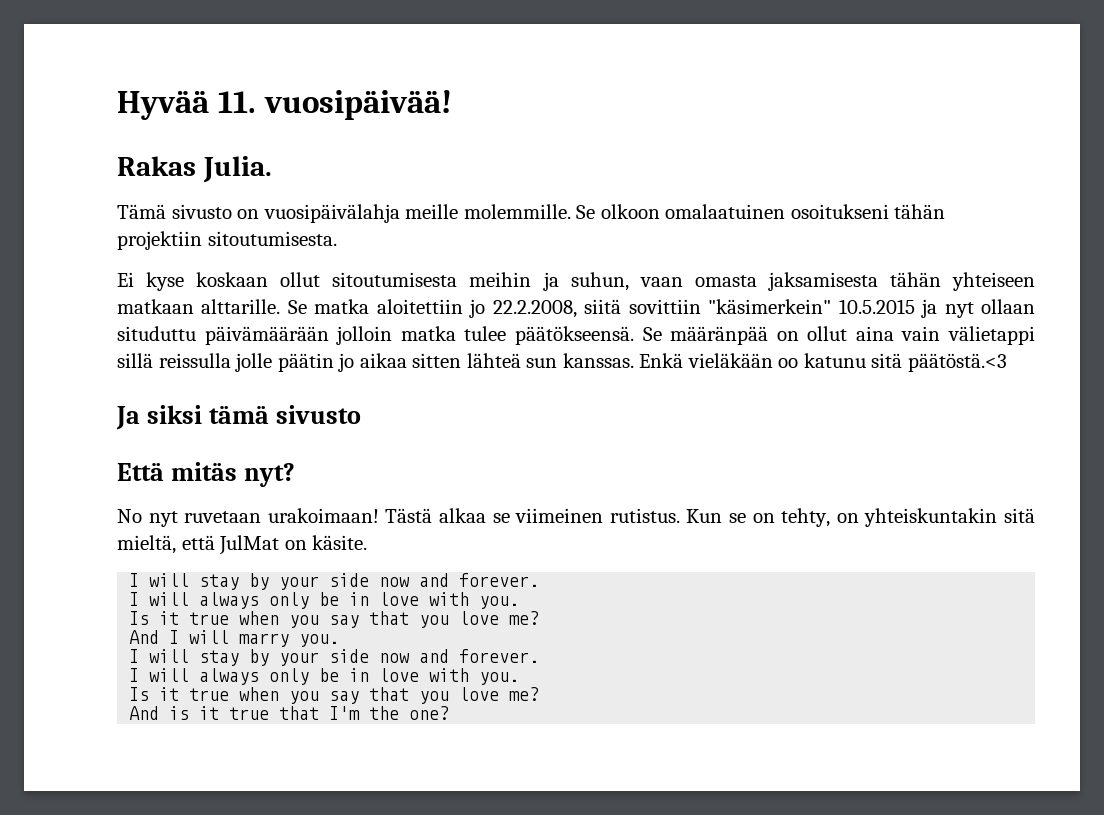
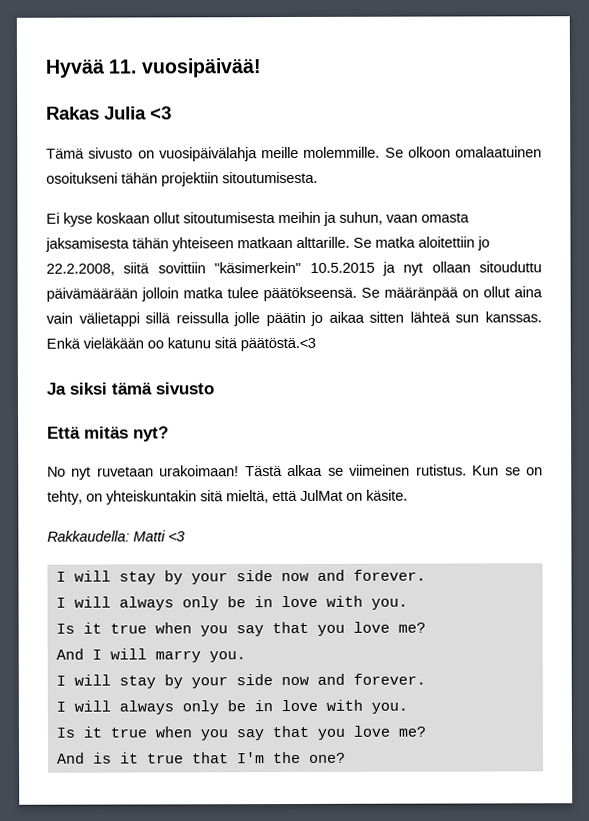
[202,156,272,183] Julia. -> [104,106,172,120] Julia <3
[117,326,196,341] situduttu -> [479,261,542,273] sitouduttu
(368, 542) none -> [47,530,185,542] // Rakkaudella: Matti <3

